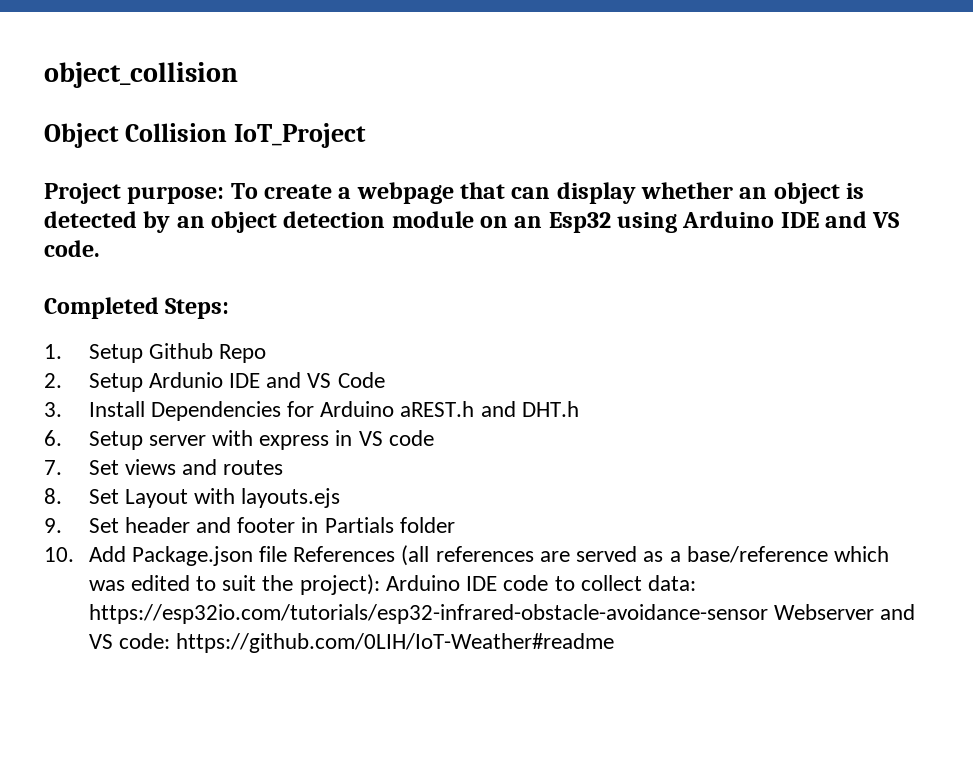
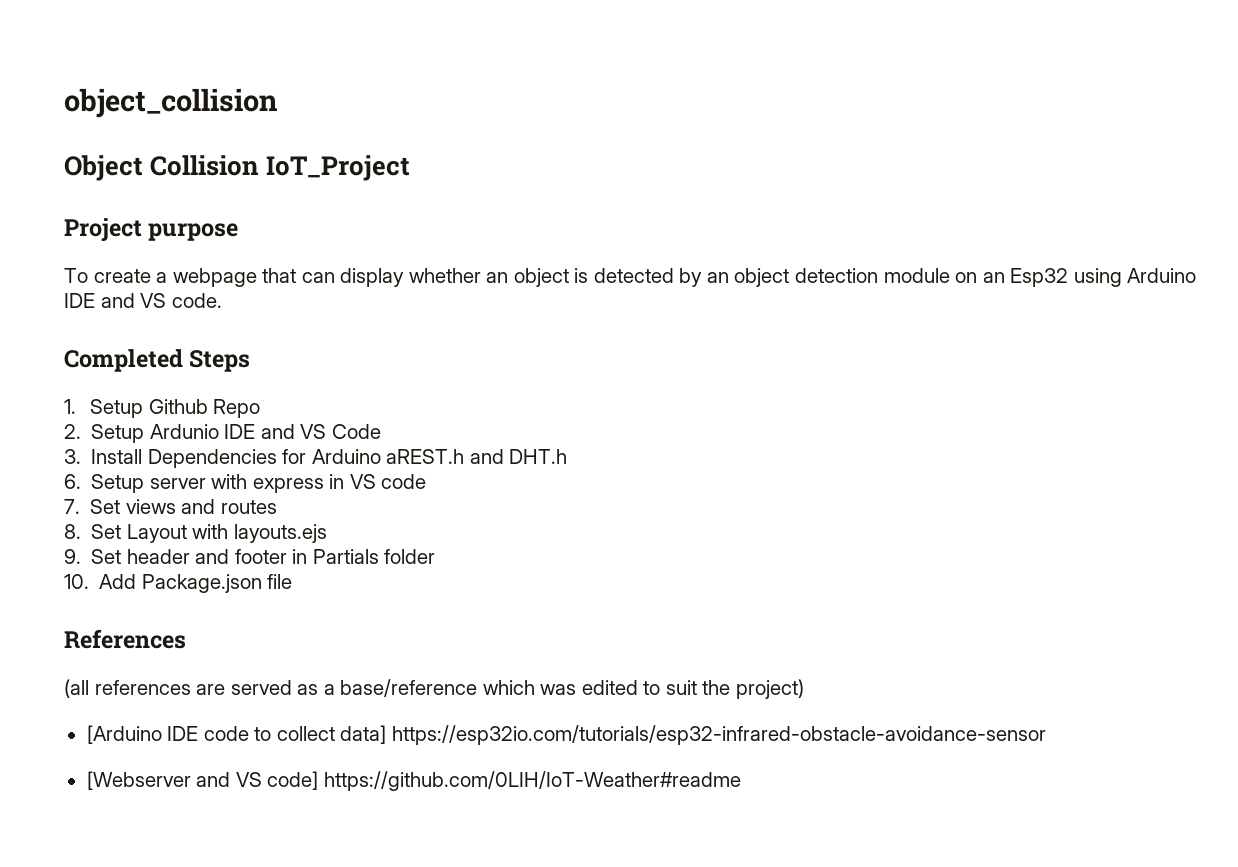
[127,186,225,204] purpose: -> [148,223,239,241] purpose //
[165,298,230,319] Steps: -> [189,350,251,372] Steps
(288, 554) none -> (293, 581) //
(396, 554) none -> (186, 639) //
[299,574,460,595] project): Arduino -> [735,679,804,699] [86,725,162,744] project) // [Arduino
[647,575,696,591] data: -> [340,725,387,744] data]
[773,604,916,620] [88,633,170,649] Webserver and VS code: -> [86,771,319,790] // [Webserver and VS code]

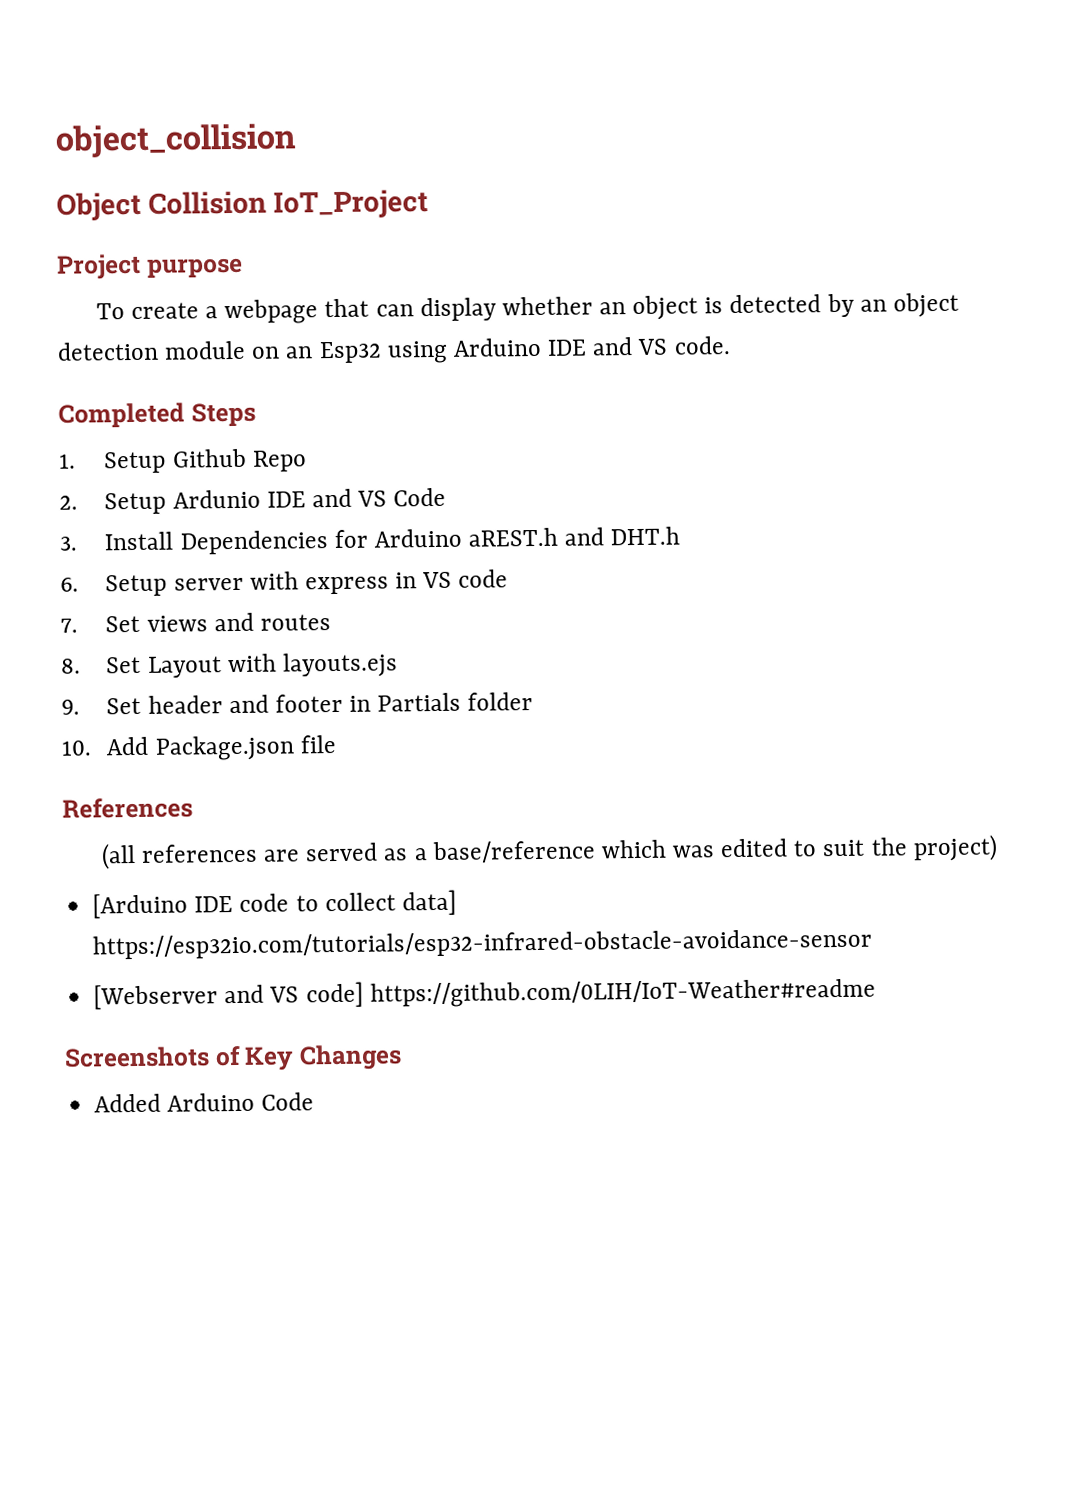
(741, 781) none -> [64,1044,402,1071] [94,1092,315,1113] // Screenshots of Key Changes // Added Arduino Code

